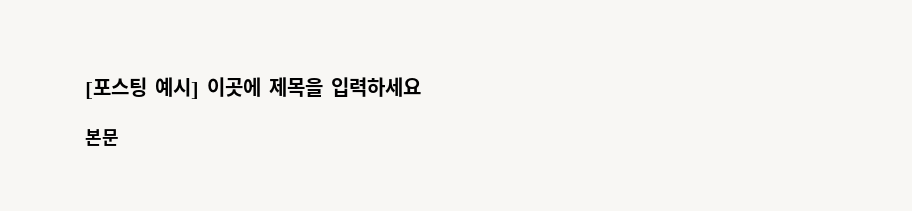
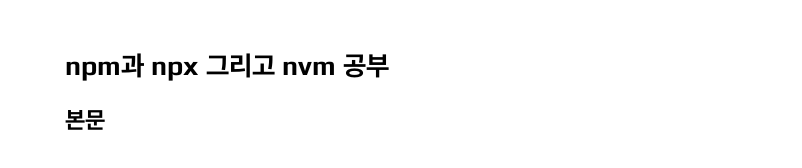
[85,77,421,99] [포스팅 예시] 이곳에 제목을 입력하세요 -> [65,53,390,81] npm과 npx 그리고 nvm 공부

